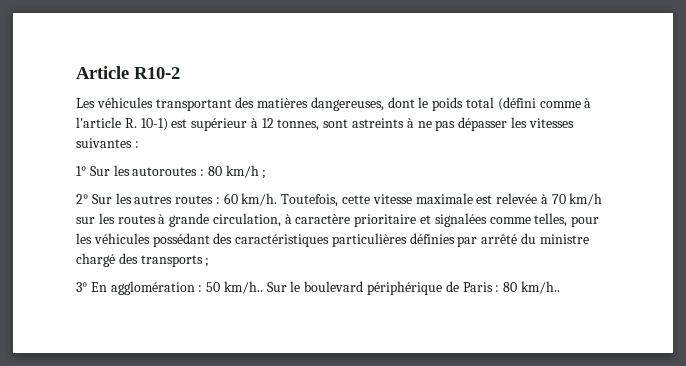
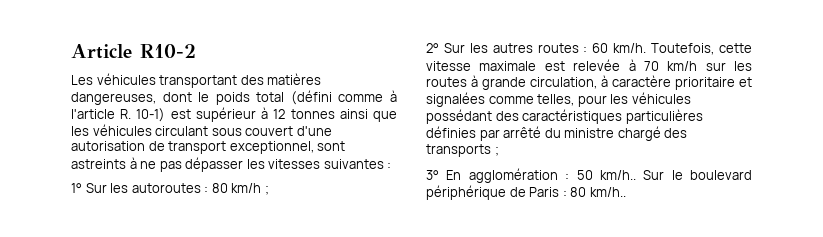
[277,119,320,131] tonnes, -> [290,109,398,122] [71,124,332,136] [71,141,314,154] tonnes ainsi que les véhicules circulant sous couvert d'une autorisation de transport exceptionnel,

